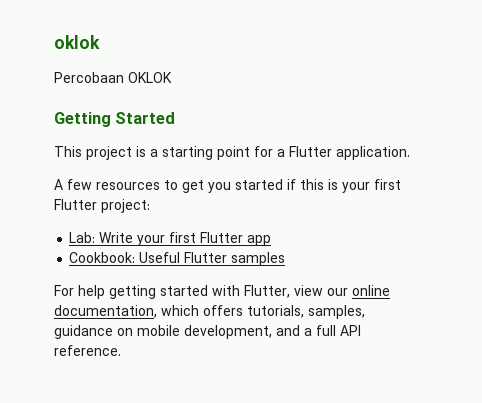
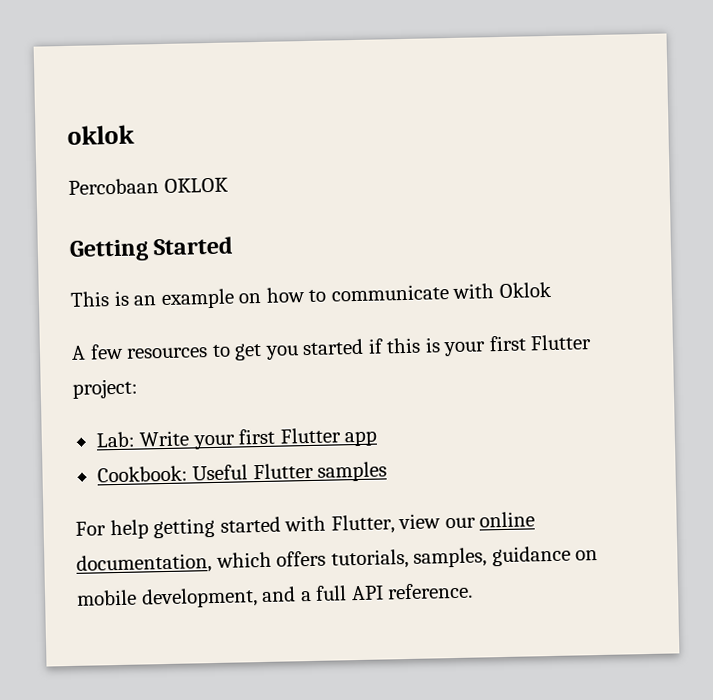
[86,146,410,160] project is a starting point for a Flutter application. -> [113,281,552,310] is an example on how to communicate with Oklok

